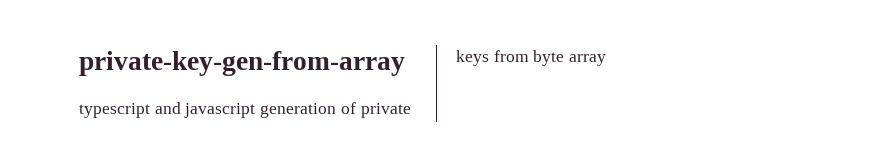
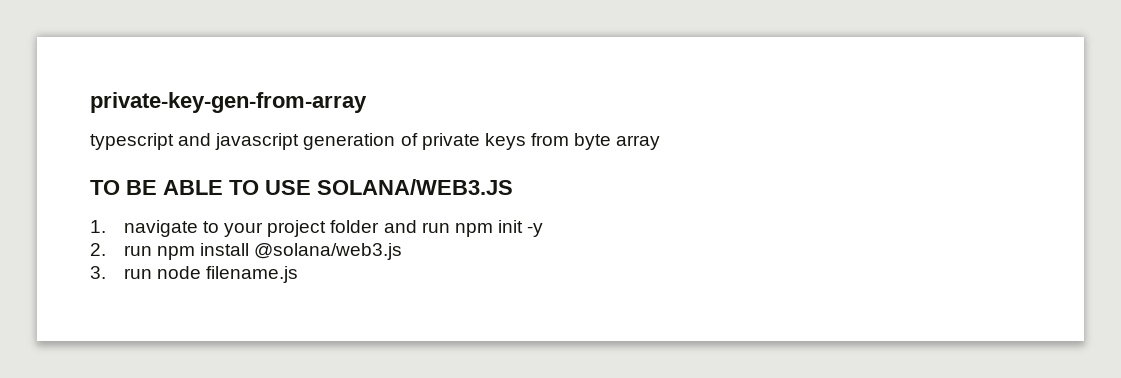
(607, 60) none -> [90,179,513,195] [90,220,544,237] [90,243,403,260] [90,266,299,283] // TO BE ABLE TO USE SOLANA/WEB3.JS // 1. navigate to your project folder and run npm init -y // 2. run npm install @solana/web3.js // 3. run node filename.js

